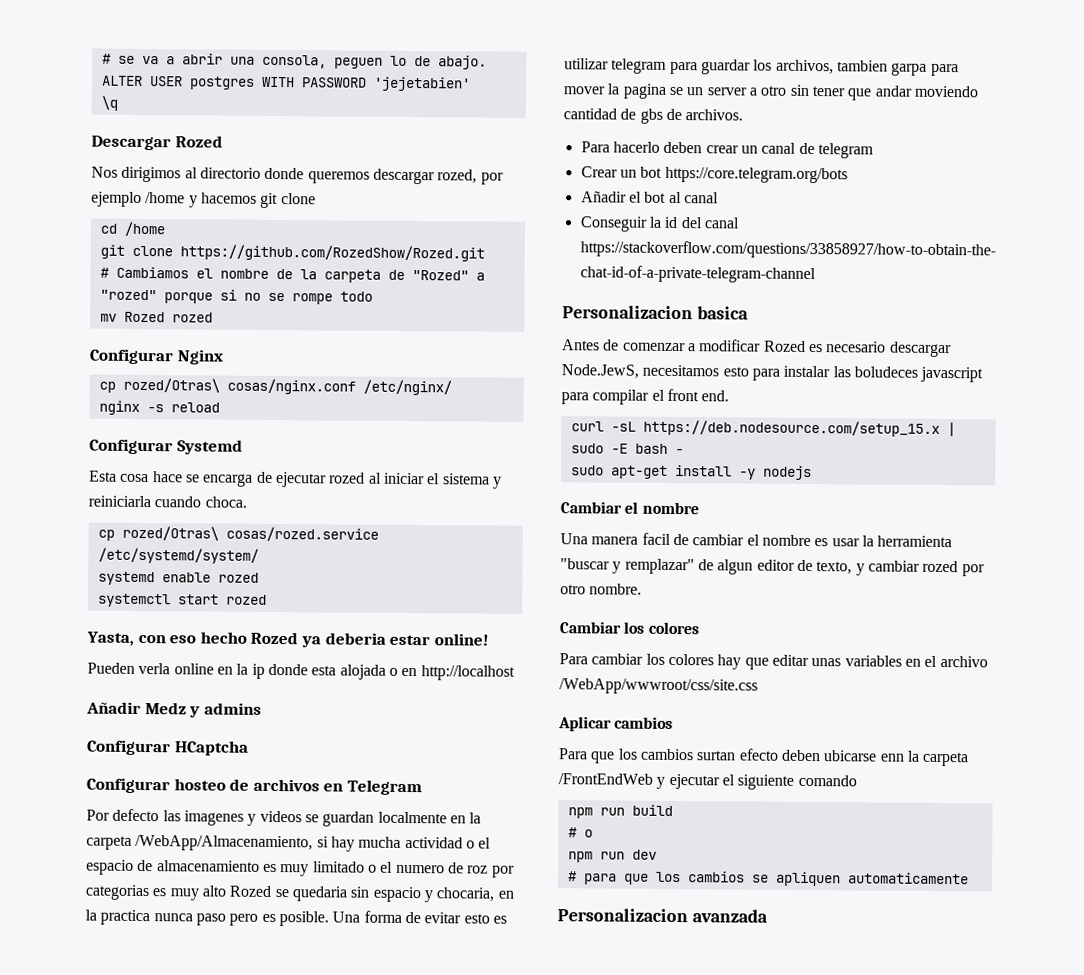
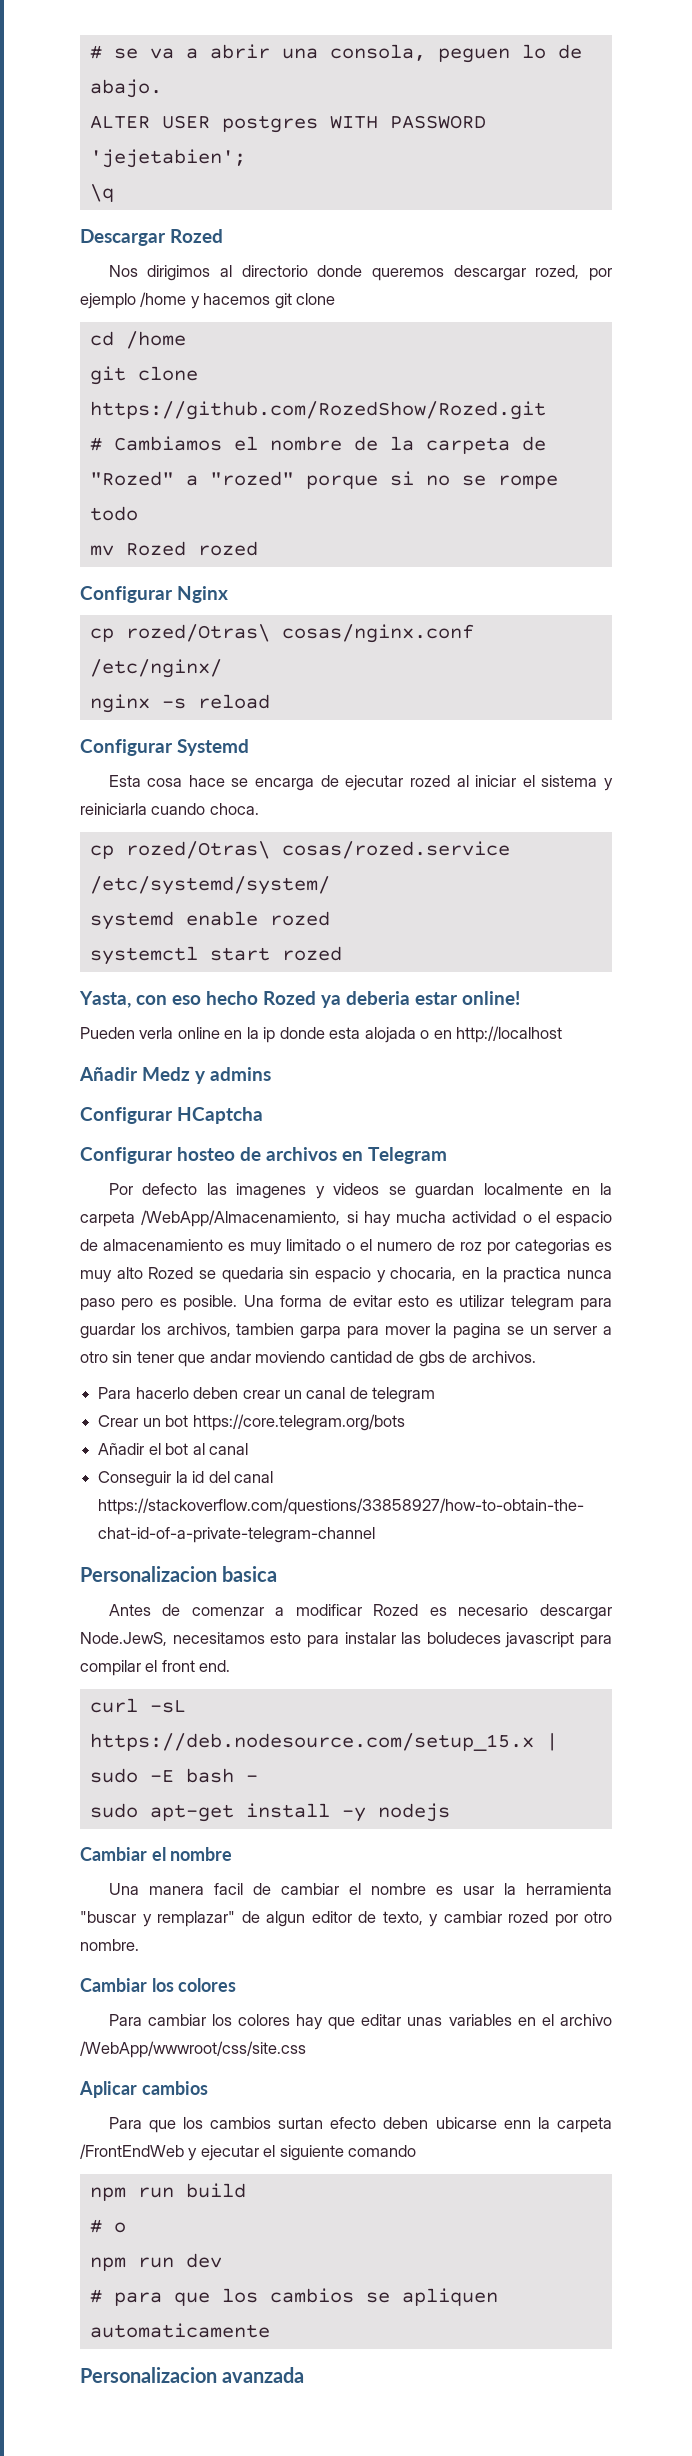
[372,76,471,92] 'jejetabien' -> [89,149,246,168] 'jejetabien';

